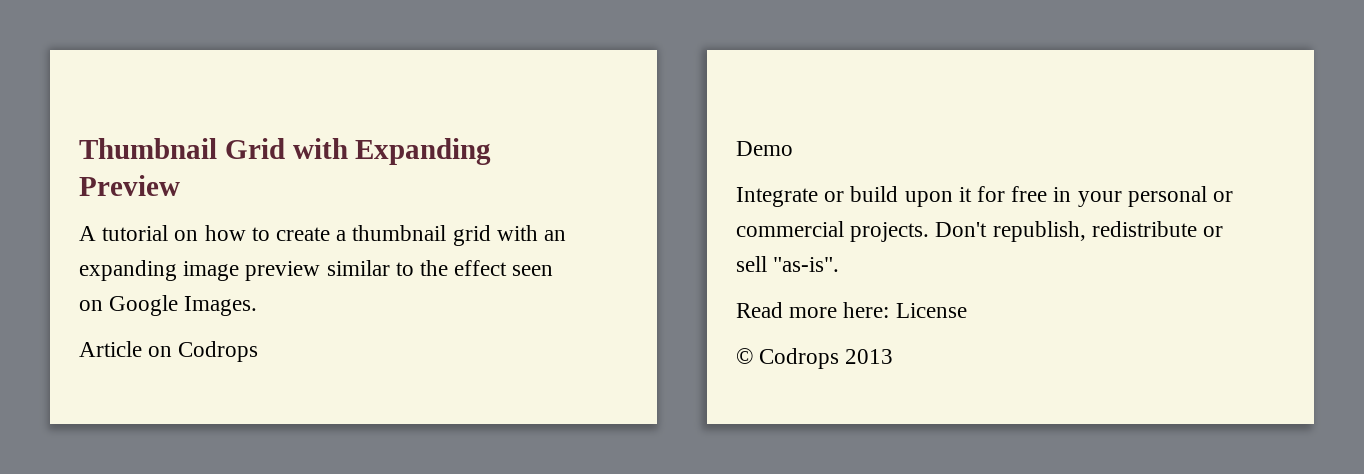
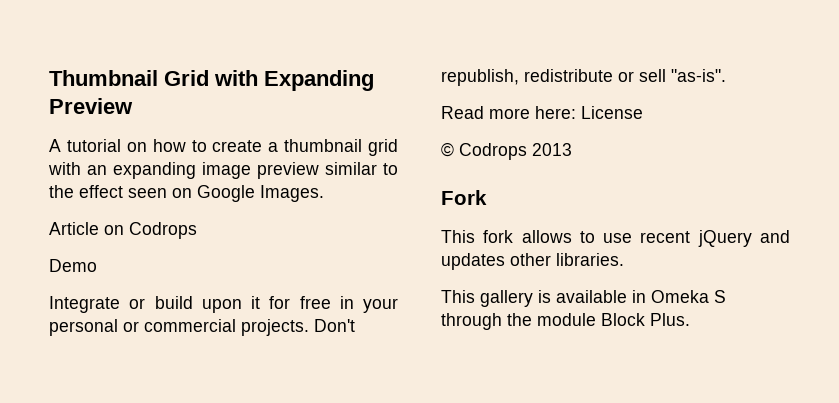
(894, 356) none -> [441,190,487,205] [441,230,790,247] [441,253,624,270] [441,290,726,307] [441,313,690,330] // Fork // This fork allows to use recent jQuery and updates other libraries. // This gallery is available in Omeka S through the module Block Plus.

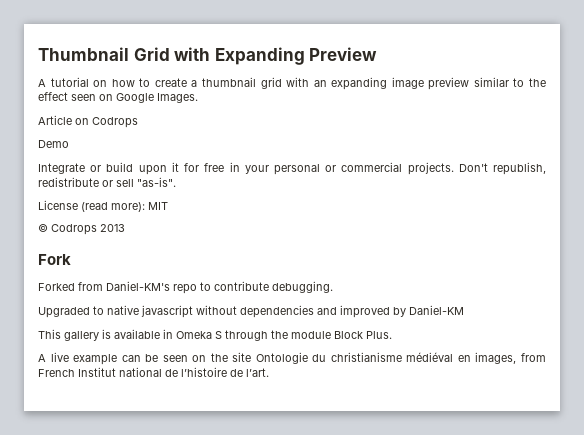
[441,106,643,119] Read more here: License -> [38,200,168,212] License (read more): MIT
[441,230,790,247] [441,253,624,270] This fork allows to use recent jQuery and updates other libraries. -> [38,281,333,294] [38,305,464,318] Forked from Daniel-KM's repo to contribute debugging. // Upgraded to native javascript without dependencies and improved by Daniel-KM
(690, 319) none -> [38,352,547,365] [38,367,269,377] // A live example can be seen on the site Ontologie du christianisme médiéval en images, from French Institut national de l’histoire de l’art.

